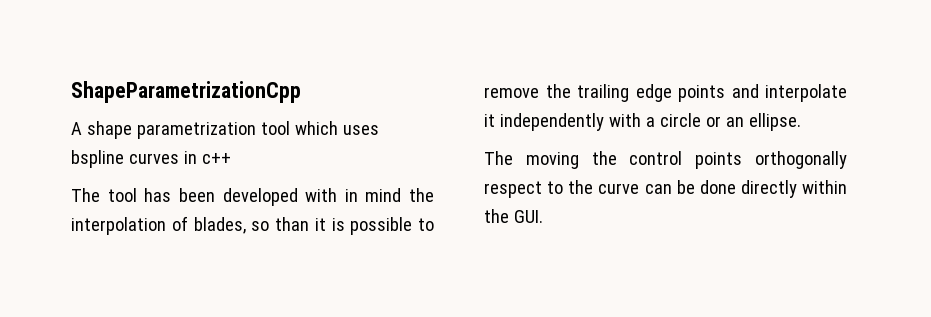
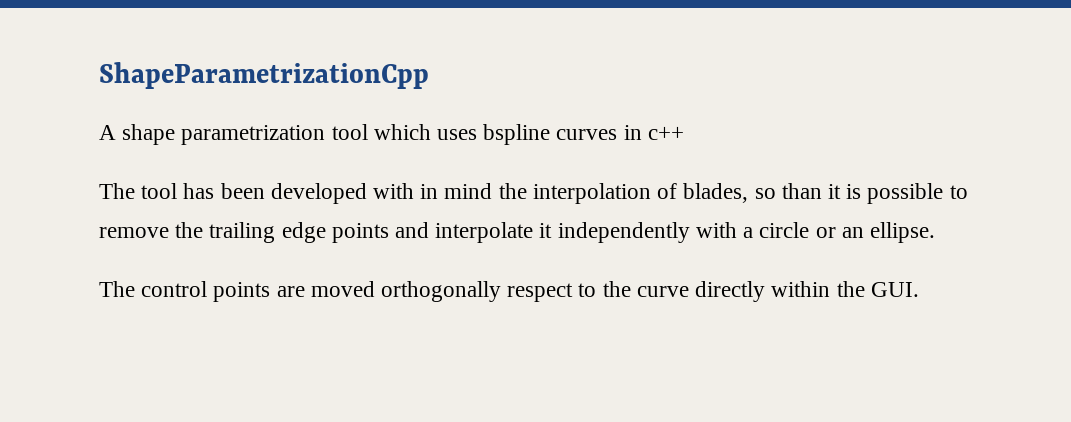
[525,151,743,169] moving the control points -> [141,281,375,302] control points are moved
[644,180,736,194] can be done -> (689, 291) none

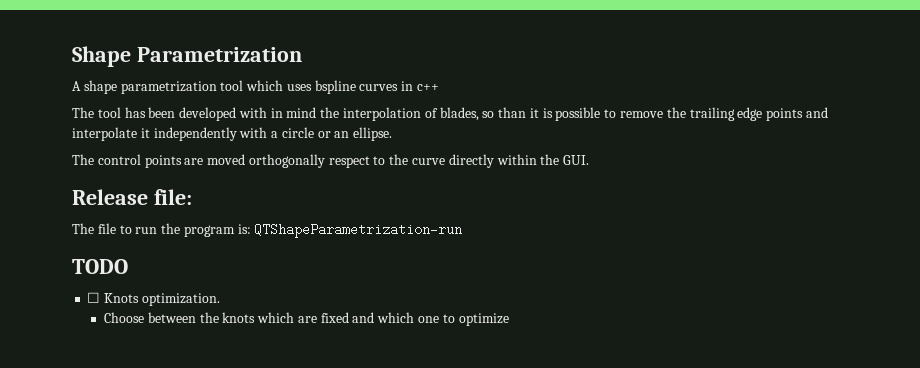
[99,62,429,89] ShapeParametrizationCpp -> [72,46,302,67] Shape Parametrization
(919, 289) none -> [72,189,192,205] [72,223,463,238] [72,259,128,274] [87,292,220,306] [104,312,509,326] // Release file: // The file to run the program is: QTShapeParametrization-run // TODO // ☐ Knots optimization. // Choose between the knots which are fixed and which one to optimize

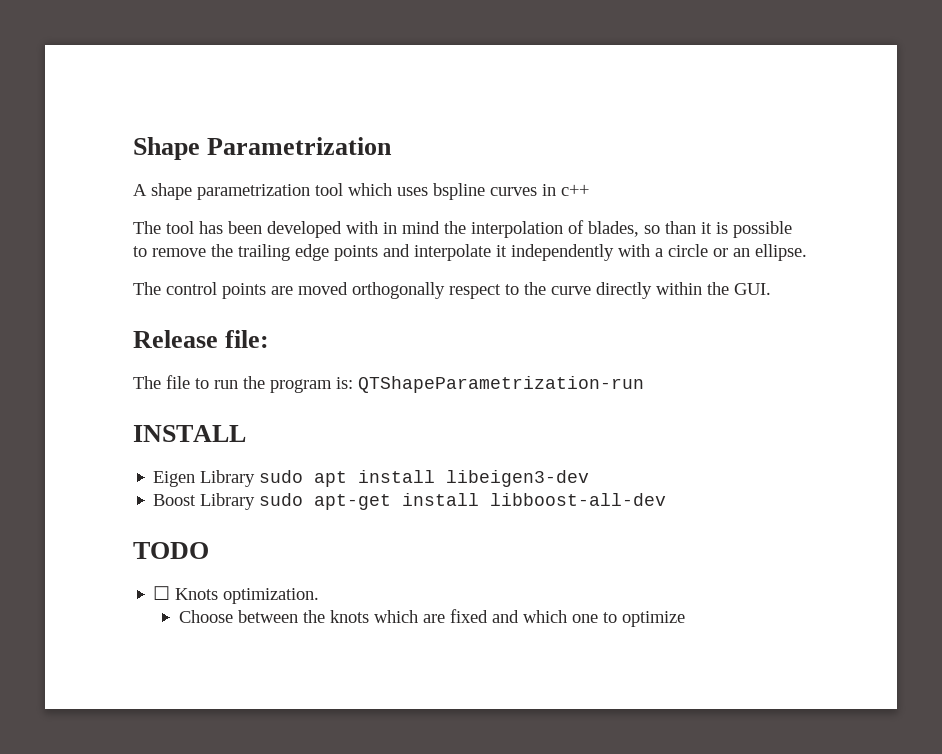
(463, 230) none -> [133,425,246,442] [153,470,590,487] [153,493,667,510] // INSTALL // Eigen Library sudo apt install libeigen3-dev // Boost Library sudo apt-get install libboost-all-dev

